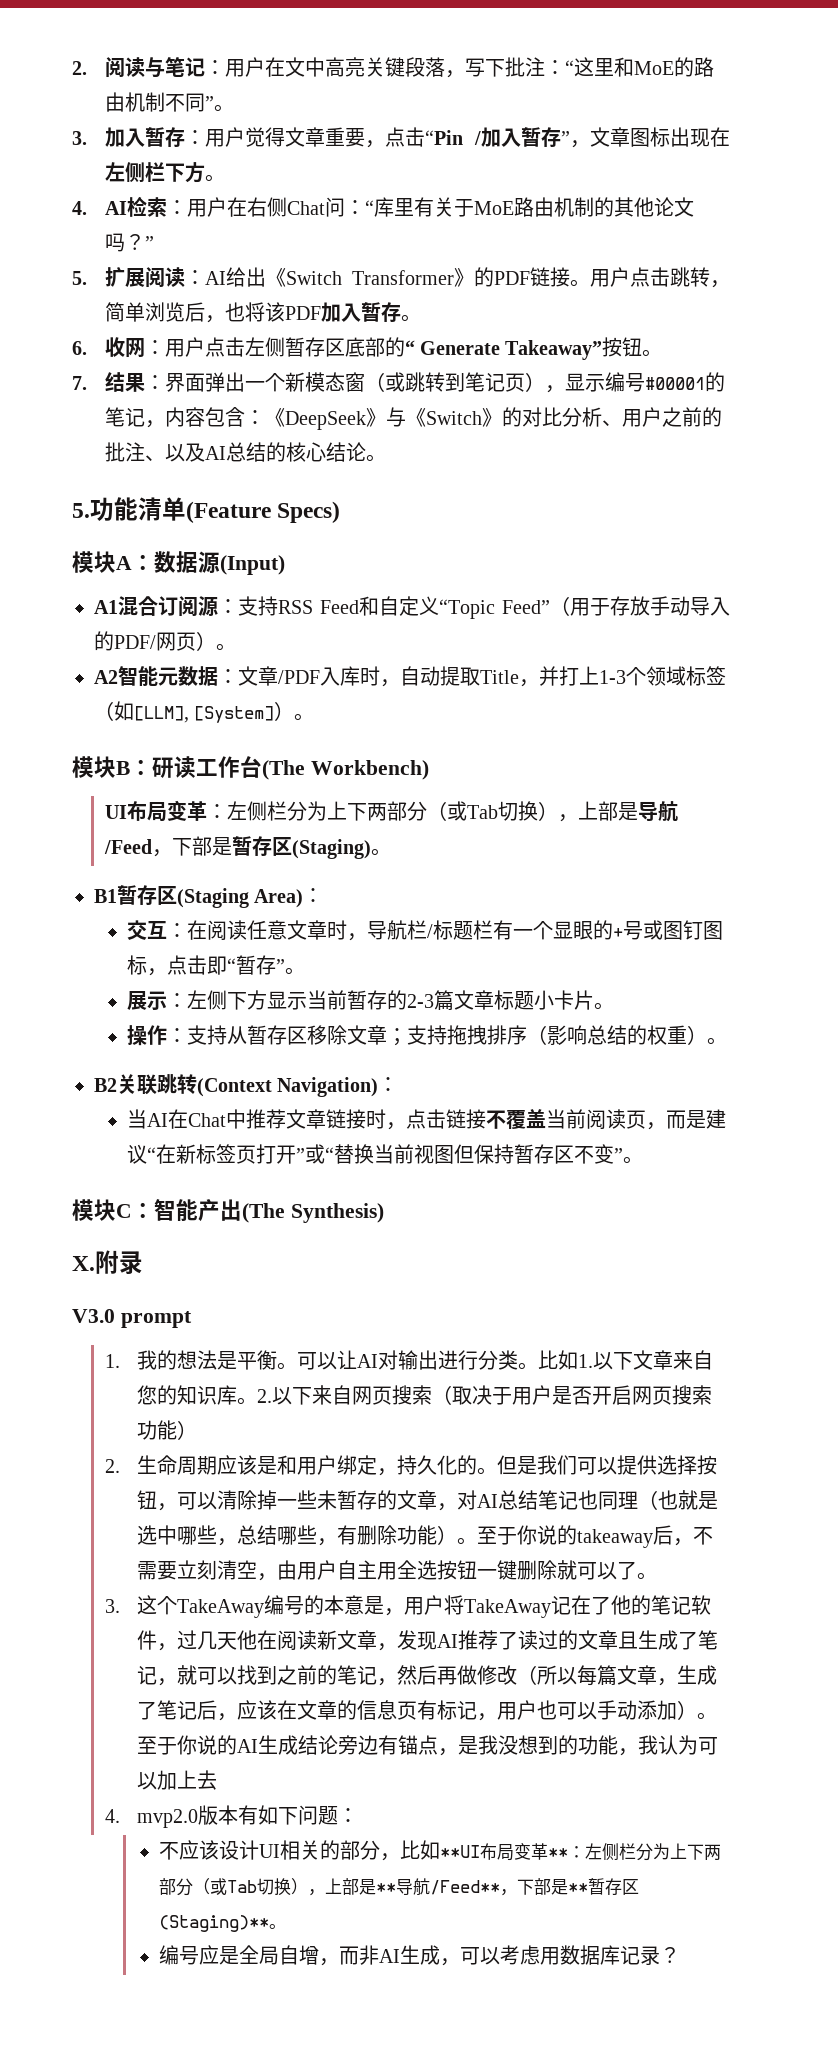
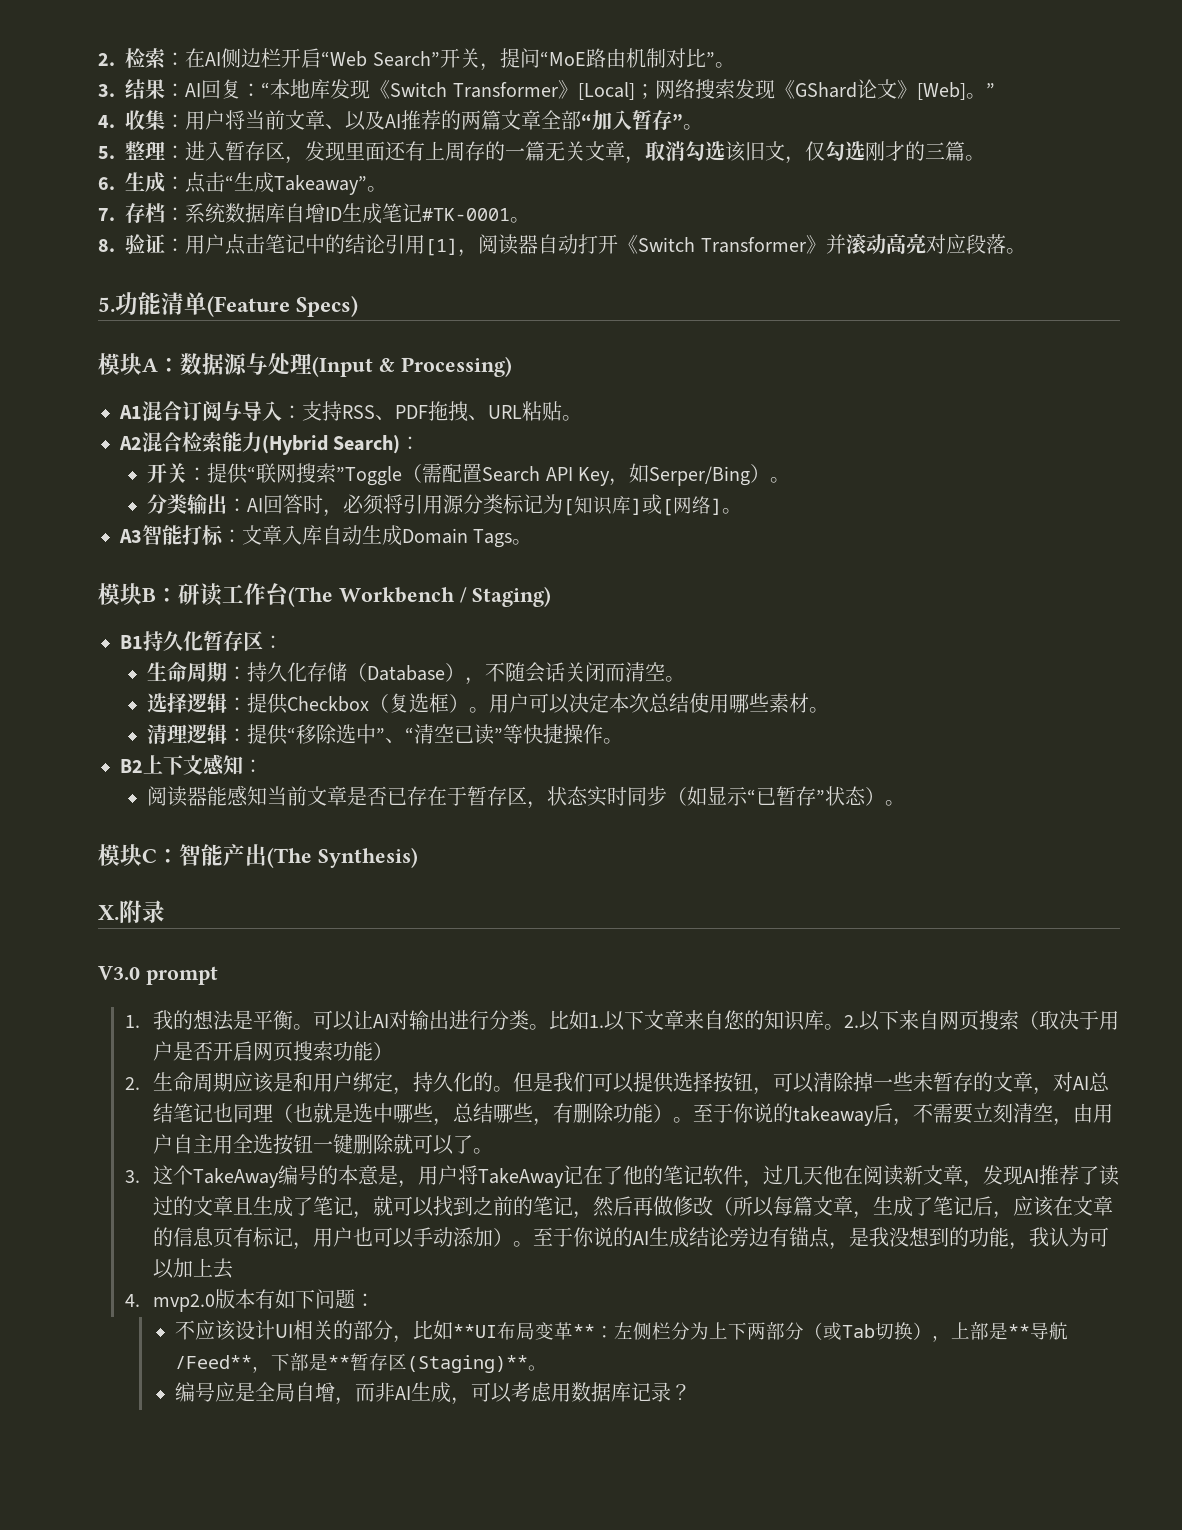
[72,57,714,78] [104,92,205,112] 2.阅读与笔记：用户在文中高亮关键段落，写下批注：“这里和MoE的路由机制不同 -> [98,48,706,71] 2.检索：在AI侧边栏开启“Web Search”开关，提问“MoE路由机制对比
[104,127,730,148] [104,162,225,183] [72,196,694,217] [104,233,154,252] [72,267,730,288] [104,302,421,323] [72,337,663,360] [72,372,725,393] [104,407,722,430] [104,442,366,462] 加入暂存：用户觉得文章重要，点击“Pin /加入暂存”，文章图标出现在左侧栏下方。 // 4. AI检索：用户在右侧Chat问：“库里有关于MoE路由机制的其他论文吗？” // 5.扩展阅读：AI给出《Switch Transformer》的PDF链接。用户点击跳转，简单浏览后，也将该PDF加入暂存。 // 6.收网：用户点击左侧暂存区底部的“ Generate Takeaway”按钮。 // 7.结果：界面弹出一个新模态窗（或跳转到笔记页），显示编号#00001的笔记，内容包含：《DeepSeek》与《Switch》的对比分析、用户之前的批注、以及AI总结的核心结论 -> [125,79,995,100] [98,110,704,131] [98,141,986,164] [98,172,388,195] [98,203,531,224] [98,233,1006,257] 结果：AI回复：“本地库发现《Switch Transformer》[Local]；网络搜索发现《GShard论文》[Web]。” // 4.收集：用户将当前文章、以及AI推荐的两篇文章全部“加入暂存”。 // 5.整理：进入暂存区，发现里面还有上周存的一篇无关文章，取消勾选该旧文，仅勾选刚才的三篇。 // 6.生成：点击“生成Takeaway”。 // 7.存档：系统数据库自增ID生成笔记#TK-0001。 // 8.验证：用户点击笔记中的结论引用[1]，阅读器自动打开《Switch Transformer》并滚动高亮对应段落
[220,555,285,575] (Input) -> [246,353,512,377] 与处理(Input & Processing)
[198,596,218,617] 源 -> [222,401,282,421] 与导入
[320,596,730,619] [94,631,236,651] [94,666,726,687] [94,701,295,723] Feed和自定义“Topic Feed”（用于存放手动导入的PDF/网页）。 // A2智能元数据：文章/PDF入库时，自动提取Title，并打上1-3个领域标签（如[LLM], [System]） -> [375,401,582,422] [119,432,421,455] [147,463,791,486] [147,493,743,517] [119,525,513,548] 、PDF拖拽、URL粘贴。 // A2混合检索能力(Hybrid Search)： // 开关：提供“联网搜索”Toggle（需配置Search API Key，如Serper/Bing）。 // 分类输出：AI回答时，必须将引用源分类标记为[知识库]或[网络]。 // A3智能打标：文章入库自动生成Domain Tags
[310,760,429,780] [104,800,678,822] [103,836,391,859] [94,885,324,908] [126,920,723,941] [126,955,305,976] [126,990,614,1011] [126,1025,727,1046] [94,1074,399,1097] [126,1109,726,1130] [126,1144,623,1164] Workbench) // UI布局变革：左侧栏分为上下两部分（或Tab切换），上部是导航/Feed，下部是暂存区(Staging)。 // B1暂存区(Staging Area)： // 交互：在阅读任意文章时，导航栏/标题栏有一个显眼的+号或图钉图标，点击即“暂存”。 // 展示：左侧下方显示当前暂存的2-3篇文章标题小卡片。 // 操作：支持从暂存区移除文章；支持拖拽排序（影响总结的权重）。 // B2关联跳转(Context Navigation)： // 当AI在Chat中推荐文章链接时，点击链接不覆盖当前阅读页，而是建议“在新标签页打开”或“替换当前视图但保持暂存区不变” -> [338,586,552,607] [120,631,283,651] [147,662,686,685] [147,693,830,714] [147,724,624,745] [120,754,263,776] [147,785,886,809] Workbench / Staging) // B1持久化暂存区： // 生命周期：持久化存储（Database），不随会话关闭而清空。 // 选择逻辑：提供Checkbox（复选框）。用户可以决定本次总结使用哪些素材。 // 清理逻辑：提供“移除选中”、“清空已读”等快捷操作。 // B2上下文感知： // 阅读器能感知当前文章是否已存在于暂存区，状态实时同步（如显示“已暂存”状态）

